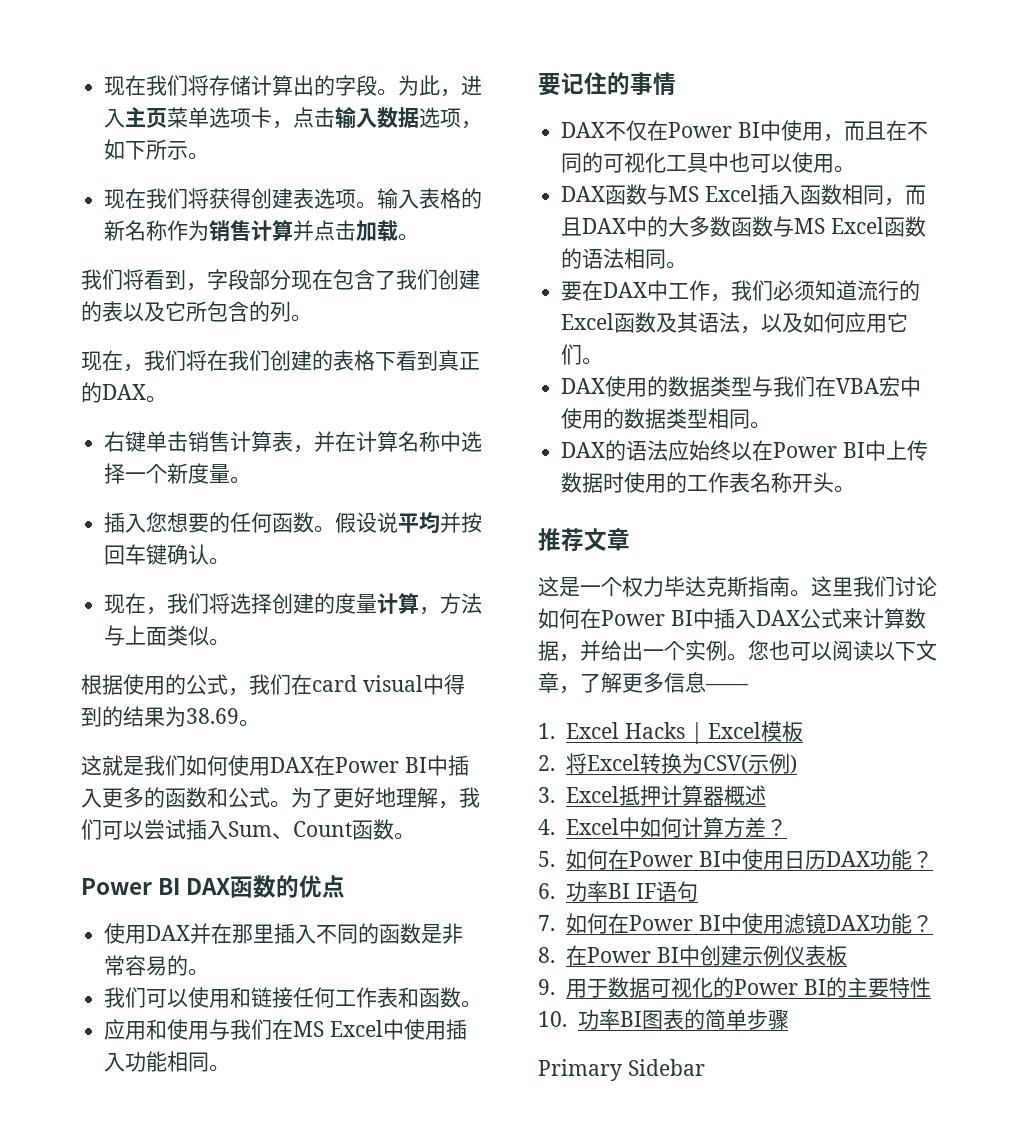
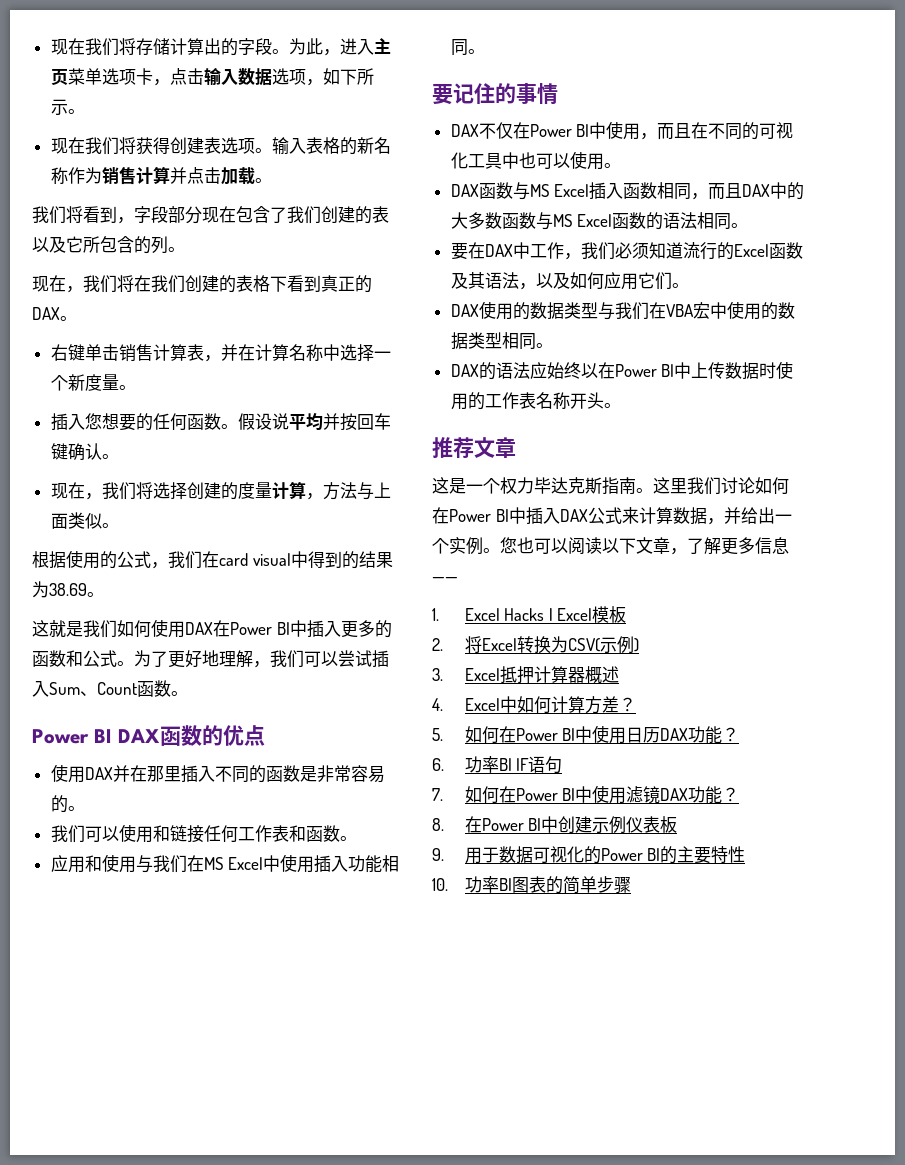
[538,1059,705,1081] // Primary Sidebar -> (631, 885) none

